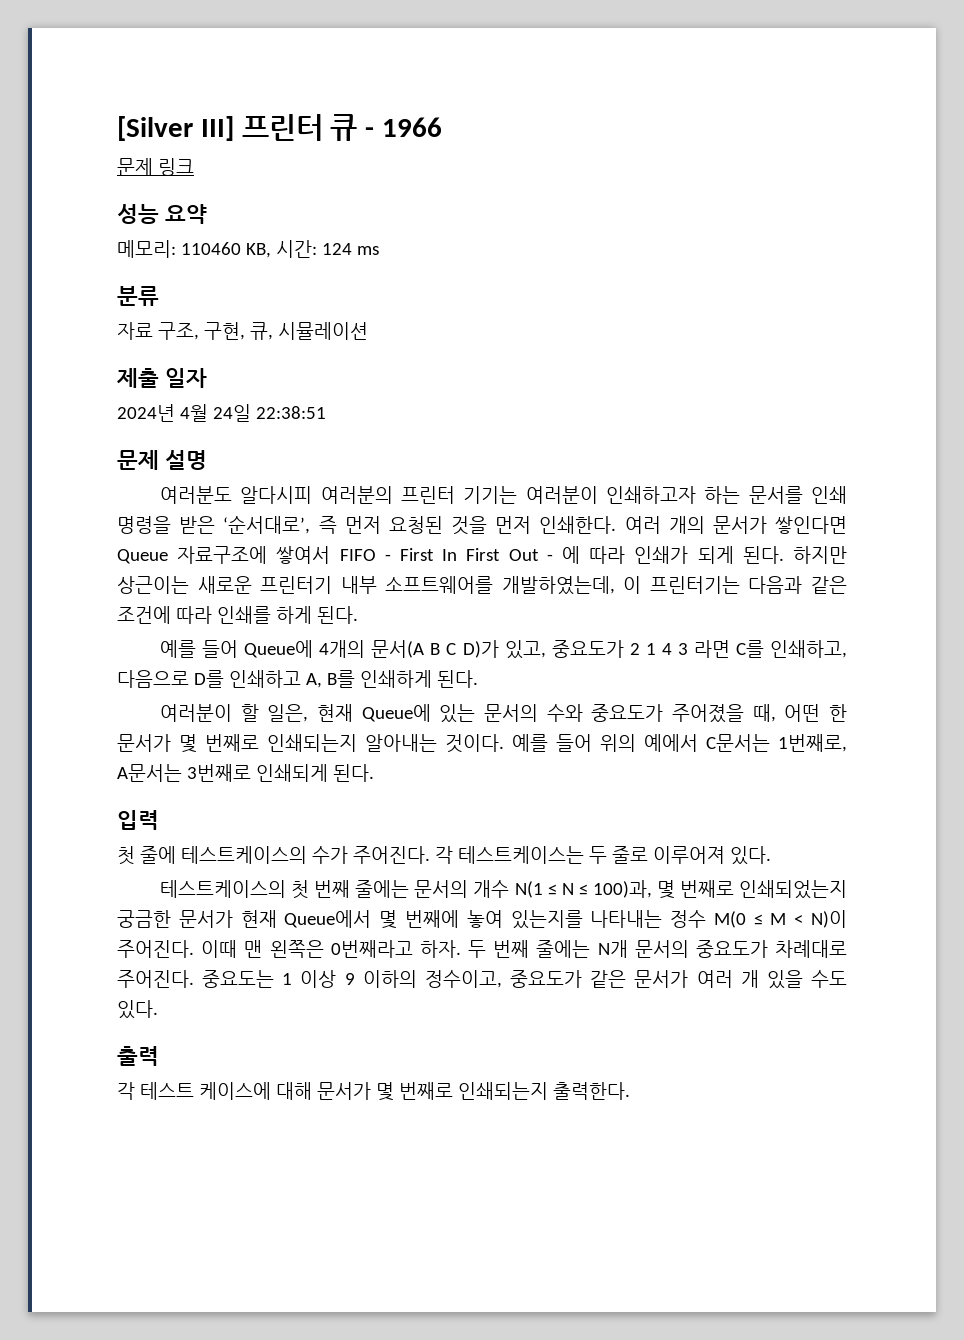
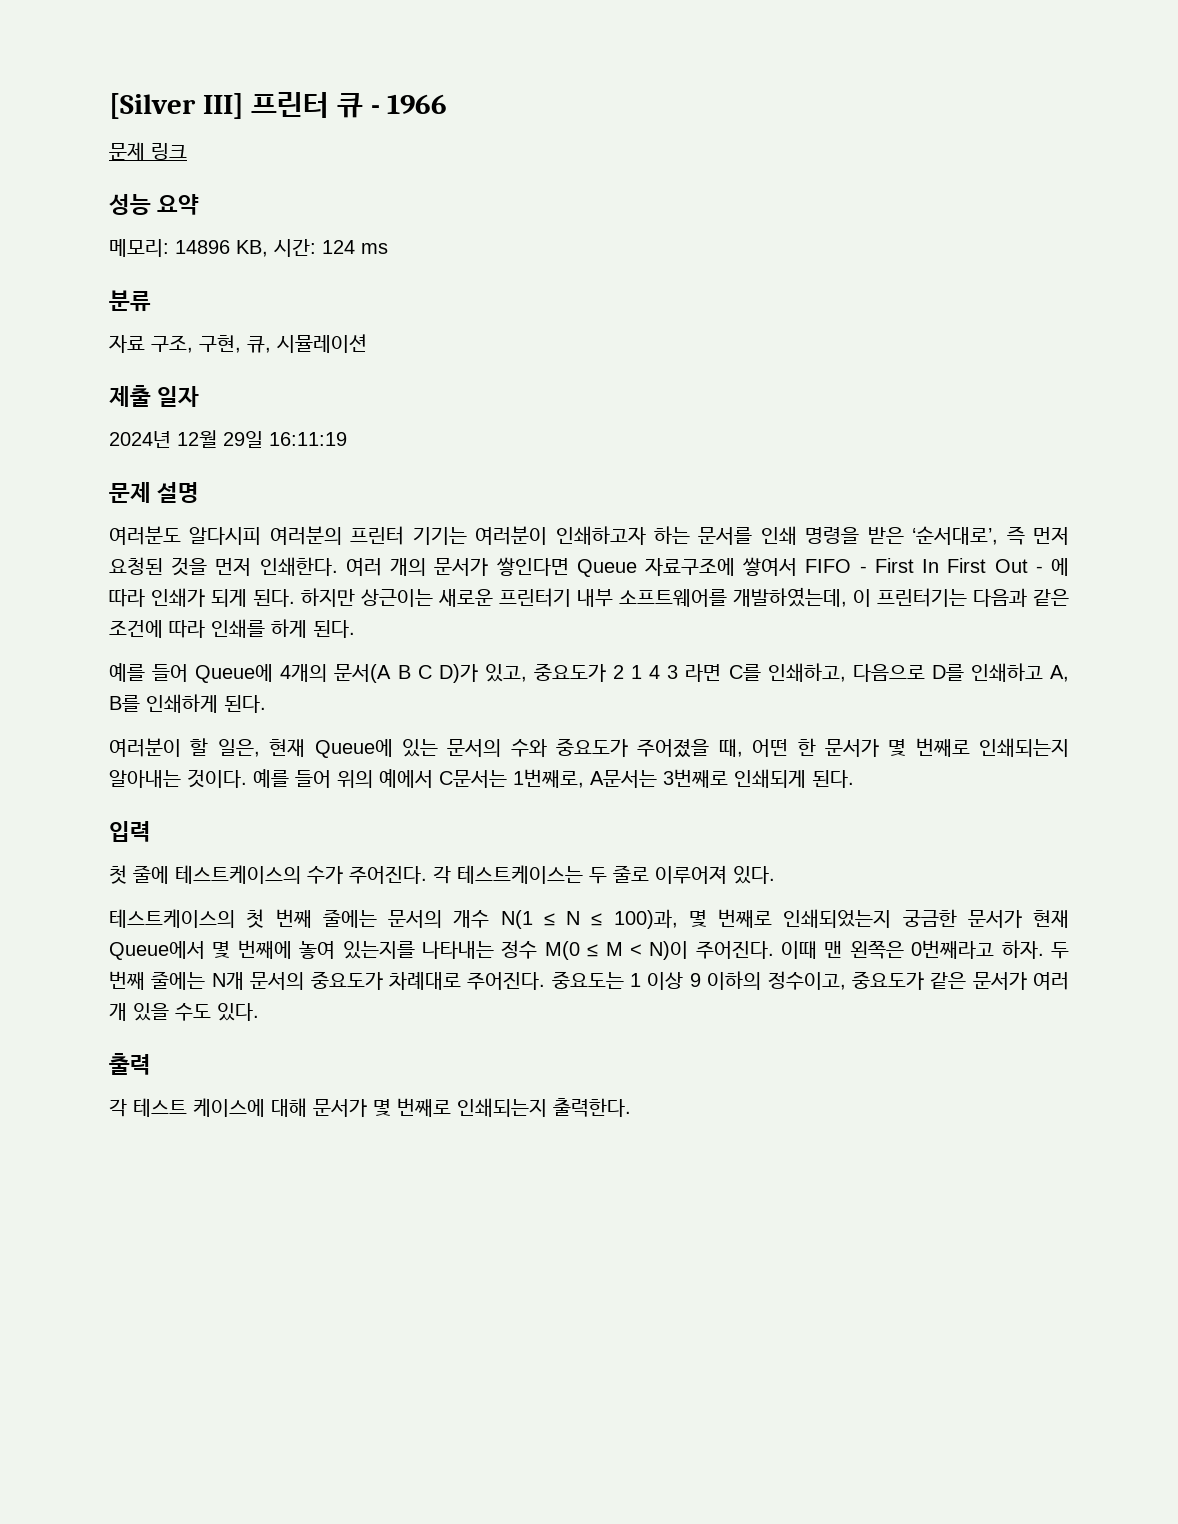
[180,242,241,255] 110460 -> [175,240,230,254] 14896
[179,404,326,422] 4월 24일 22:38:51 -> [177,430,347,448] 12월 29일 16:11:19

